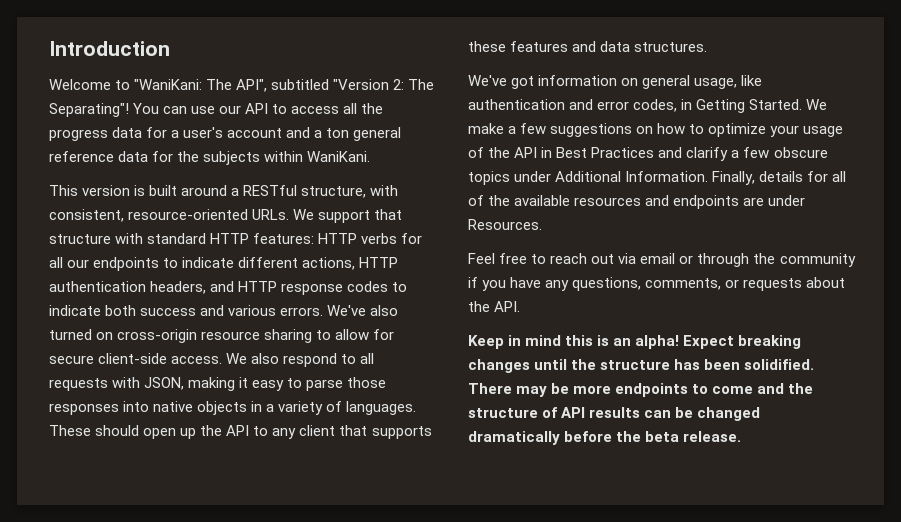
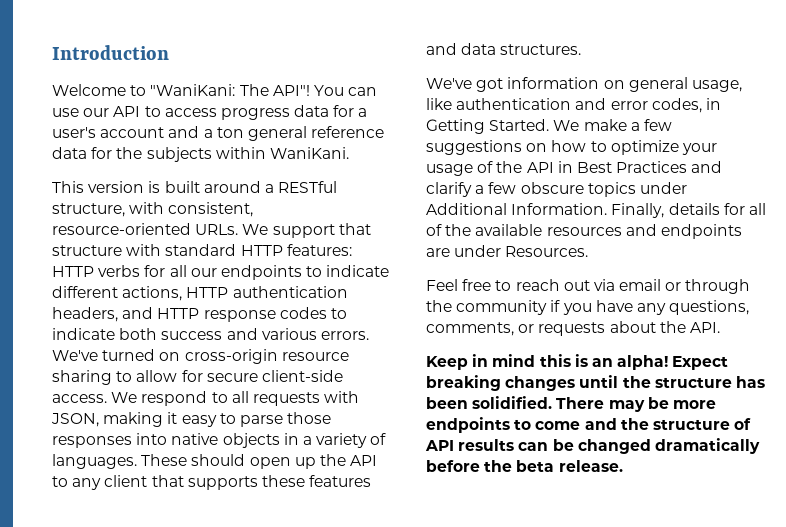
[236,79,435,92] [49,103,129,117] API", subtitled "Version 2: The Separating"! -> [272,85,310,96] API"!
[343,103,384,114] all the -> (217, 112) none
[370,305,399,316] also -> (98, 355) none
[251,353,280,364] also -> (138, 397) none

